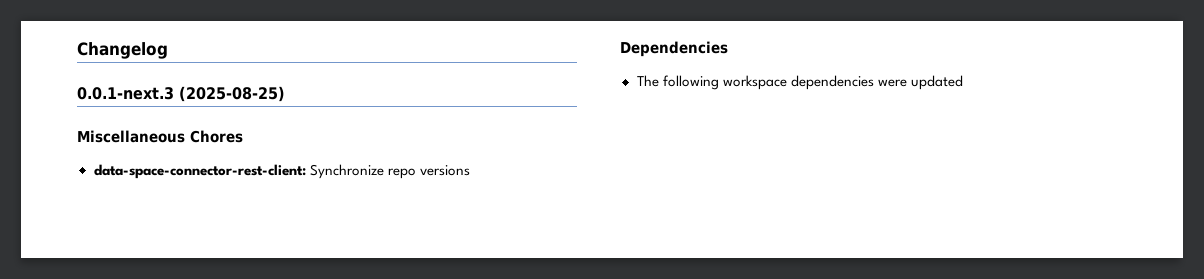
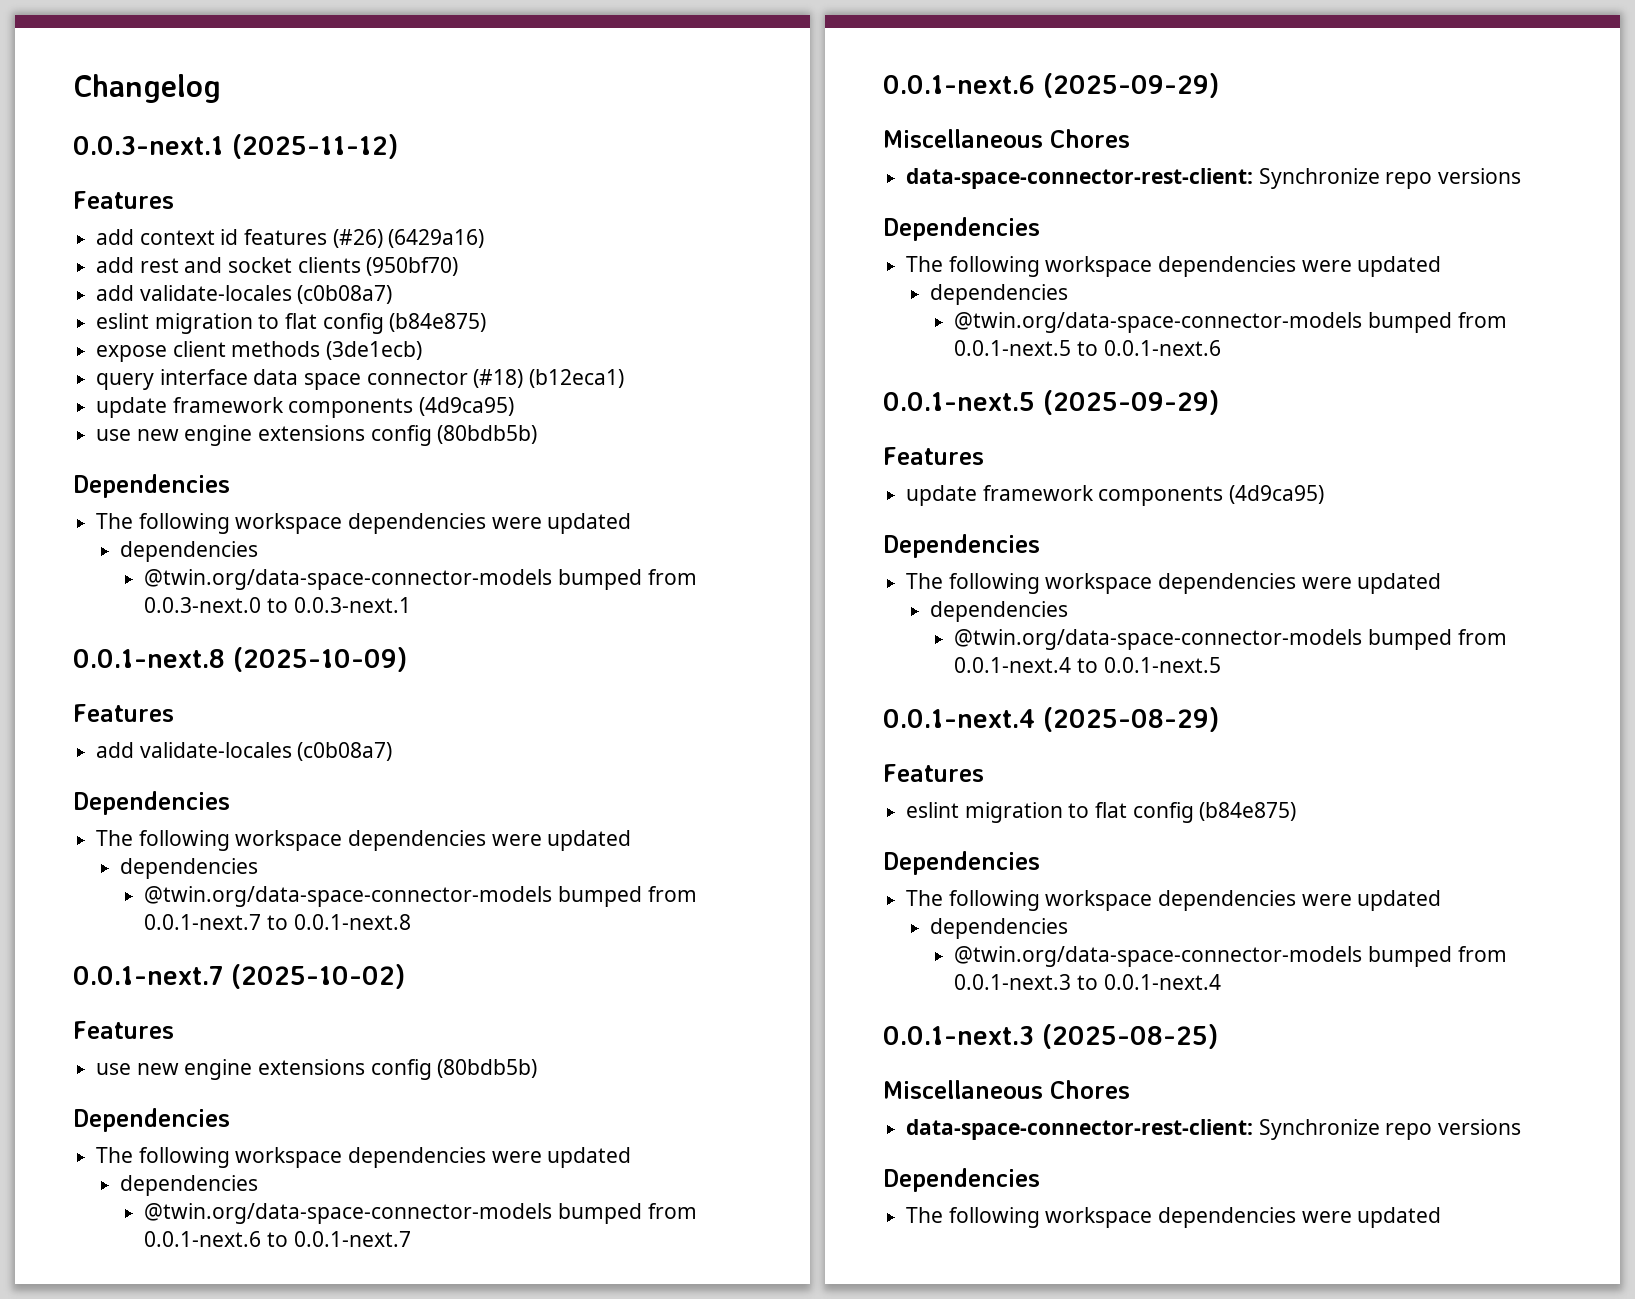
(168, 50) none -> [73,134,398,159] [73,191,174,209] [96,229,485,248] [96,257,459,276] [96,285,393,304] [96,313,487,334] [96,341,423,362] [96,369,625,390] [96,397,515,418] [96,425,538,446] [73,474,230,498] [96,513,632,534] [120,541,259,562] [144,569,697,590] [144,597,411,613] [73,647,407,672] [73,704,174,722] [96,742,393,761] [73,791,230,815] [96,830,632,851] [120,858,259,879] [144,886,697,907] [144,914,411,930] [73,964,405,989] [73,1021,174,1039] [96,1059,538,1080] [73,1108,230,1132] [96,1147,632,1168] [120,1175,259,1196] [144,1203,697,1224] [144,1231,411,1247] [883,73,1219,98] [883,129,1130,148] [906,168,1522,189] [883,217,1040,241] [906,256,1442,277] [930,284,1069,305] [954,312,1507,333] [954,340,1221,356] [883,390,1219,415] [883,447,984,465] [906,485,1325,506] [883,534,1040,558] [906,573,1442,594] [930,601,1069,622] [954,629,1507,650] [954,657,1221,673] [883,707,1219,732] [883,764,984,782] [906,802,1297,823] [883,851,1040,875] [906,890,1442,911] [930,918,1069,939] [954,946,1507,967] [954,974,1221,990] // 0.0.3-next.1 (2025-11-12) // Features // add context id features (#26) (6429a16) // add rest and socket clients (950bf70) // add validate-locales (c0b08a7) // eslint migration to flat config (b84e875) // expose client methods (3de1ecb) // query interface data space connector (#18) (b12eca1) // update framework components (4d9ca95) // use new engine extensions config (80bdb5b) // Dependencies // The following workspace dependencies were updated // dependencies // @twin.org/data-space-connector-models bumped from 0.0.3-next.0 to 0.0.3-next.1 // 0.0.1-next.8 (2025-10-09) // Features // add validate-locales (c0b08a7) // Dependencies // The following workspace dependencies were updated // dependencies // @twin.org/data-space-connector-models bumped from 0.0.1-next.7 to 0.0.1-next.8 // 0.0.1-next.7 (2025-10-02) // Features // use new engine extensions config (80bdb5b) // Dependencies // The following workspace dependencies were updated // dependencies // @twin.org/data-space-connector-models bumped from 0.0.1-next.6 to 0.0.1-next.7 // 0.0.1-next.6 (2025-09-29) // Miscellaneous Chores // data-space-connector-rest-client: Synchronize repo versions // Dependencies // The following workspace dependencies were updated // dependencies // @twin.org/data-space-connector-models bumped from 0.0.1-next.5 to 0.0.1-next.6 // 0.0.1-next.5 (2025-09-29) // Features // update framework components (4d9ca95) // Dependencies // The following workspace dependencies were updated // dependencies // @twin.org/data-space-connector-models bumped from 0.0.1-next.4 to 0.0.1-next.5 // 0.0.1-next.4 (2025-08-29) // Features // eslint migration to flat config (b84e875) // Dependencies // The following workspace dependencies were updated // dependencies // @twin.org/data-space-connector-models bumped from 0.0.1-next.3 to 0.0.1-next.4

